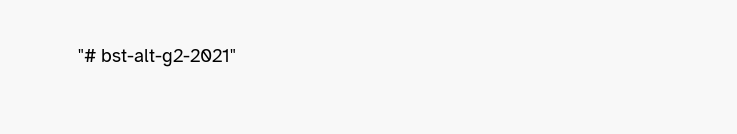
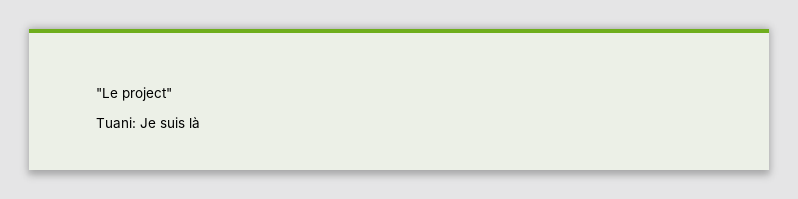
[78,49,237,67] "# bst-alt-g2-2021" -> [96,87,172,101] [96,117,200,129] "Le project" // Tuani: Je suis là

